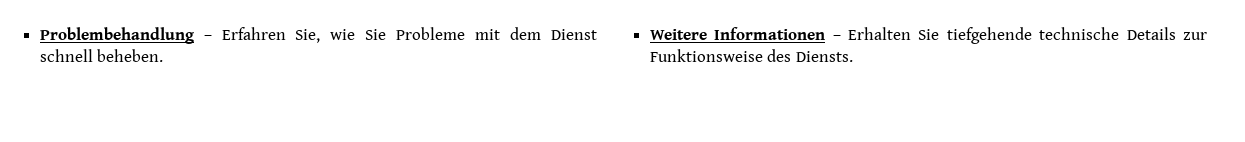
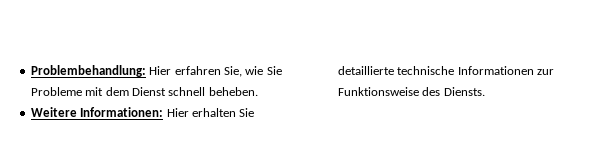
[39,27,286,44] Problembehandlung – Erfahren -> [30,65,221,77] Problembehandlung: Hier erfahren
[714,27,1176,44] Informationen – Erhalten Sie tiefgehende technische Details -> [80,107,255,117] [337,66,534,75] Informationen: Hier erhalten Sie detaillierte technische Informationen

